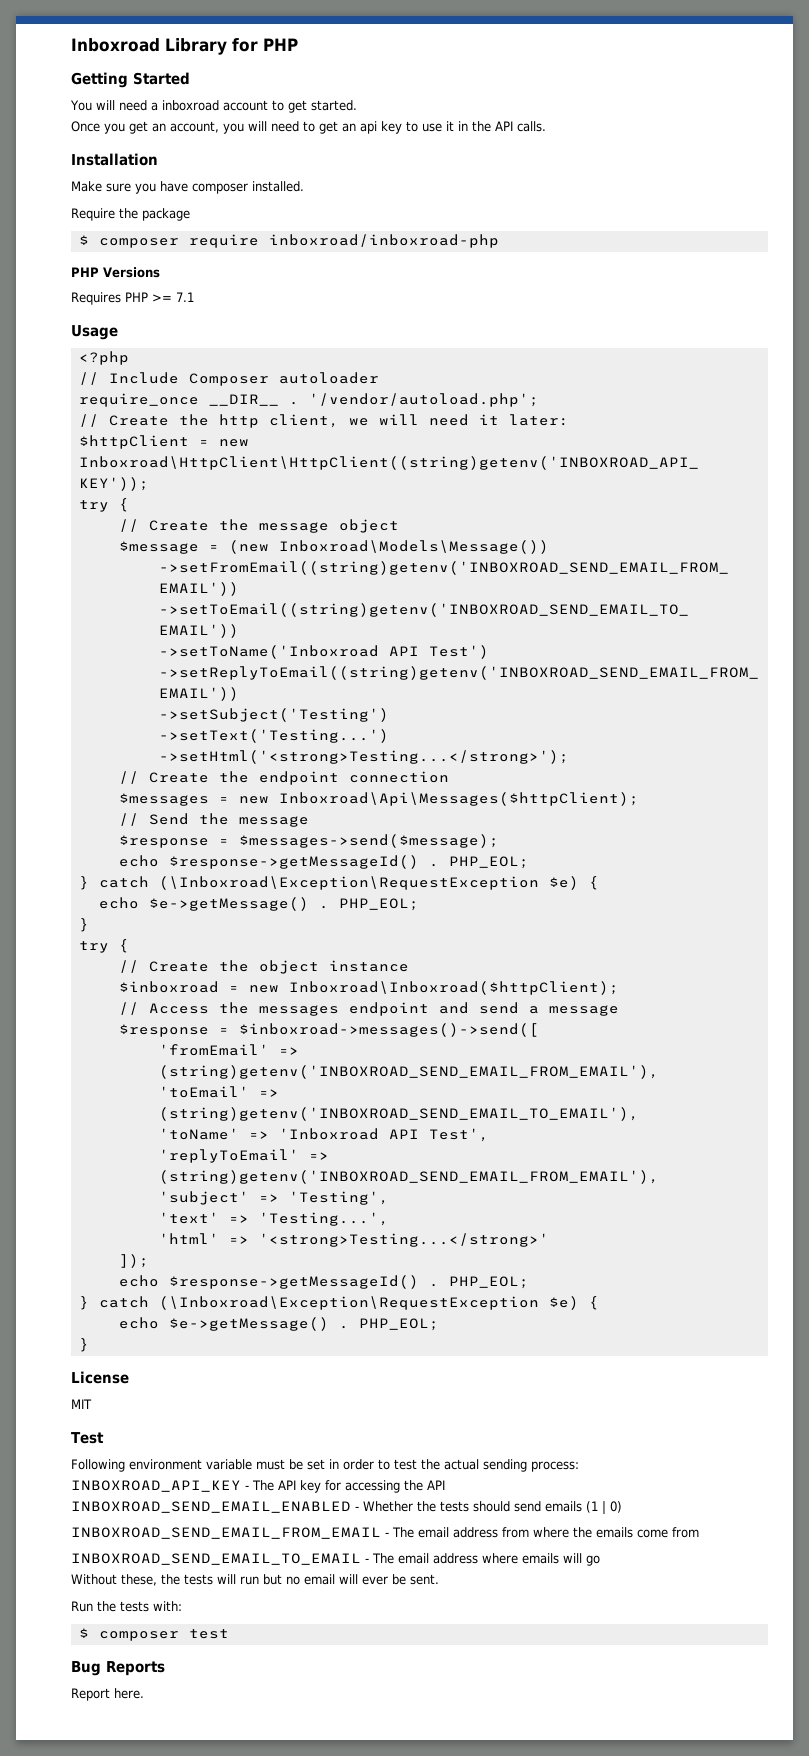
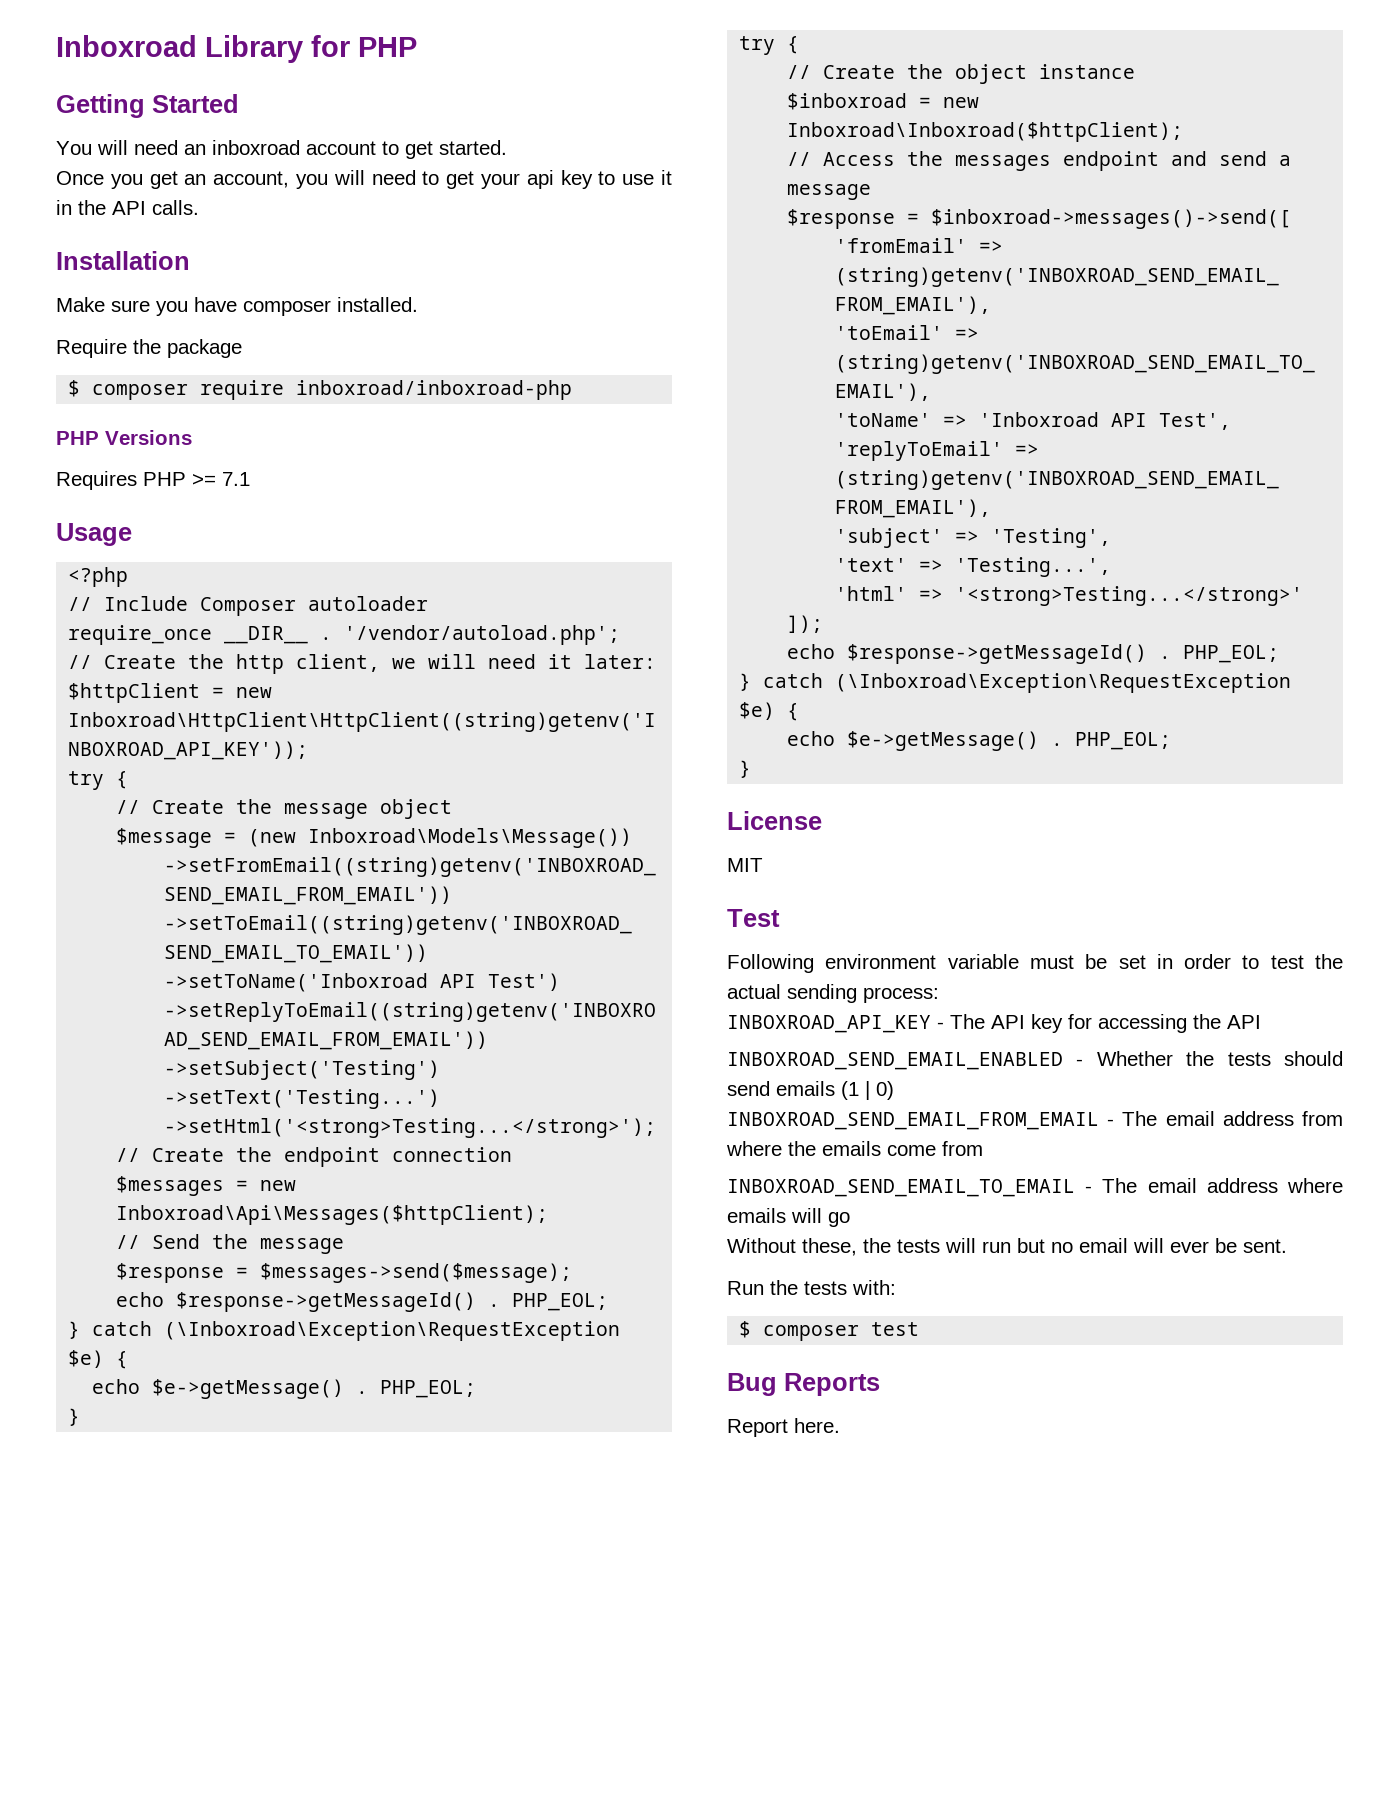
[150,102,158,111] a -> [184,144,206,155] an
[342,123,356,132] an -> [481,173,520,189] your

